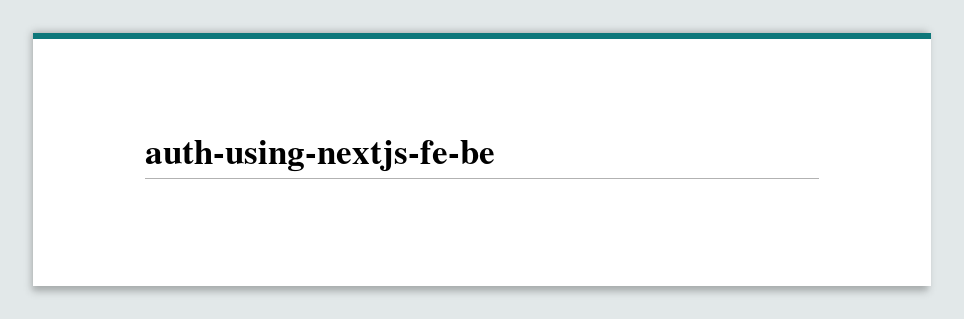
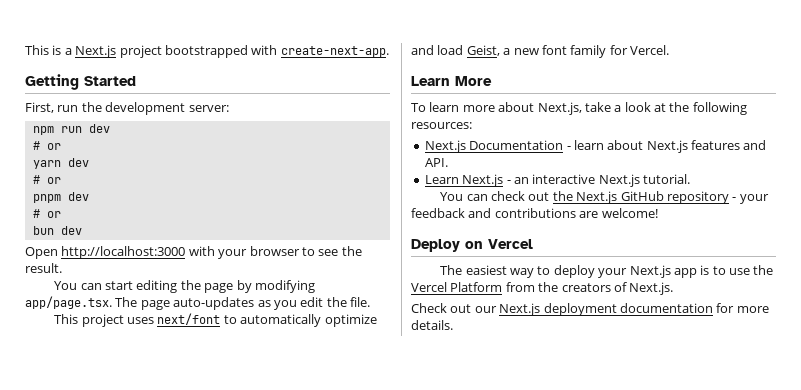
[145,140,495,172] auth-using-nextjs-fe-be -> [25,45,389,58] [25,74,136,90] [25,102,229,115] [32,124,110,135] [32,141,61,150] [32,158,89,169] [32,175,61,184] [32,192,89,203] [32,209,61,218] [32,226,82,235] [25,246,362,259] [25,263,62,273] [54,280,315,293] [25,296,370,310] [54,313,377,327] [411,45,669,58] [411,76,492,86] [411,102,747,115] [411,122,472,129] [424,140,767,153] [424,158,448,167] [424,174,690,187] [440,191,769,204] [411,208,658,218] [411,239,533,252] [440,265,774,278] [411,282,674,295] [411,303,769,316] [411,320,453,330] This is a Next.js project bootstrapped with create-next-app. // Getting Started // First, run the development server: // npm run dev // # or // yarn dev // # or // pnpm dev // # or // bun dev // Open http://localhost:3000 with your browser to see the result. // You can start editing the page by modifying app/page.tsx. The page auto-updates as you edit the file. // This project uses next/font to automatically optimize and load Geist, a new font family for Vercel. // Learn More // To learn more about Next.js, take a look at the following resources: // Next.js Documentation - learn about Next.js features and API. // Learn Next.js - an interactive Next.js tutorial. // You can check out the Next.js GitHub repository - your feedback and contributions are welcome! // Deploy on Vercel // The easiest way to deploy your Next.js app is to use the Vercel Platform from the creators of Next.js. // Check out our Next.js deployment documentation for more details.

